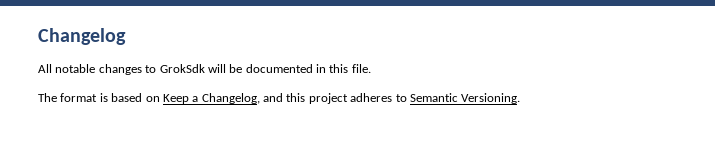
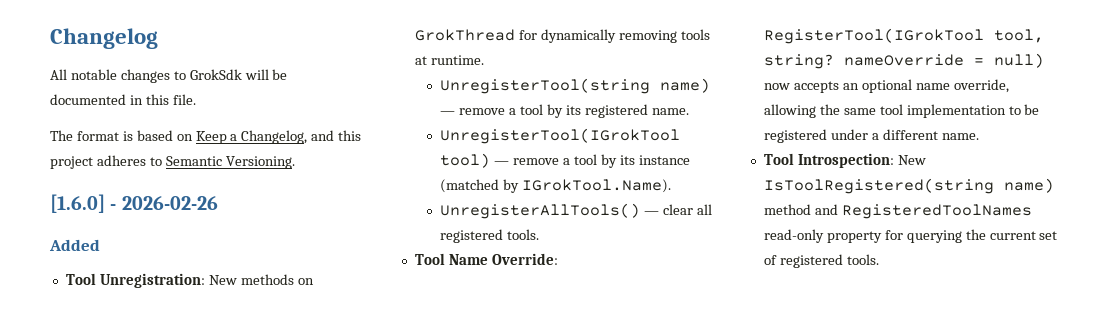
(521, 98) none -> [50,194,218,213] [49,239,100,251] [65,273,314,288] [414,29,710,43] [414,55,484,65] [440,78,711,94] [440,104,689,118] [440,128,681,144] [440,153,690,168] [440,179,672,193] [440,203,712,219] [440,229,540,243] [414,253,558,265] [763,28,1044,44] [763,53,1044,69] [763,79,1009,93] [763,104,1040,118] [763,129,979,143] [763,153,926,168] [763,178,1054,194] [763,204,1032,219] [763,229,1058,243] [763,254,879,268] // [1.6.0] - 2026-02-26 // Added // Tool Unregistration: New methods on GrokThread for dynamically removing tools at runtime. // UnregisterTool(string name) — remove a tool by its registered name. // UnregisterTool(IGrokTool tool) — remove a tool by its instance (matched by IGrokTool.Name). // UnregisterAllTools() — clear all registered tools. // Tool Name Override: RegisterTool(IGrokTool tool, string? nameOverride = null) now accepts an optional name override, allowing the same tool implementation to be registered under a different name. // Tool Introspection: New IsToolRegistered(string name) method and RegisteredToolNames read-only property for querying the current set of registered tools.

